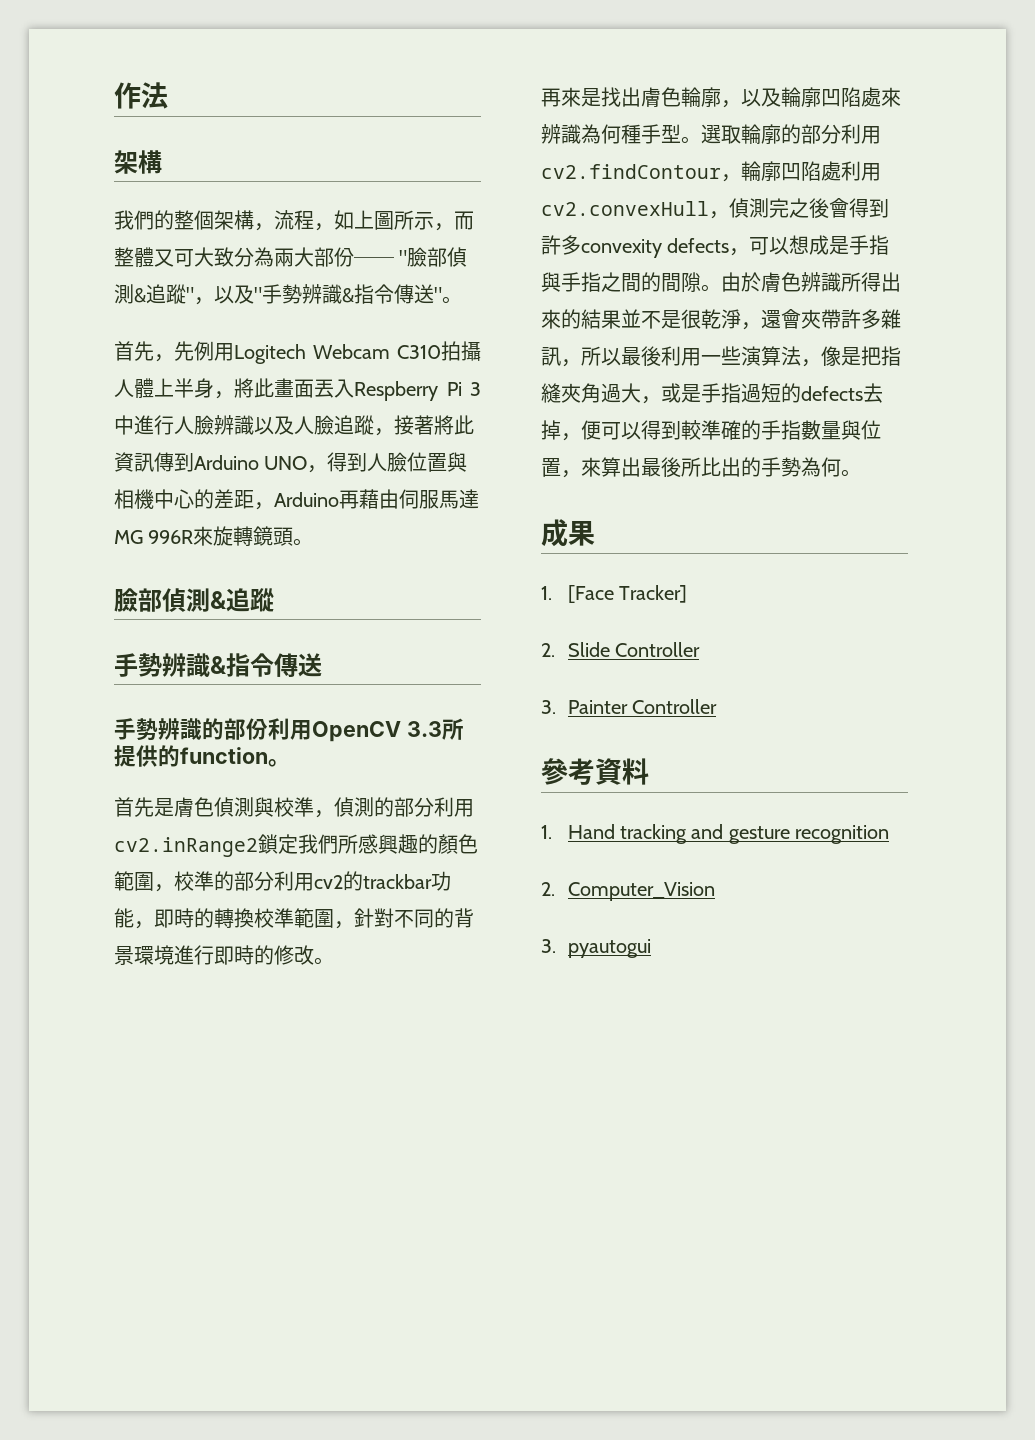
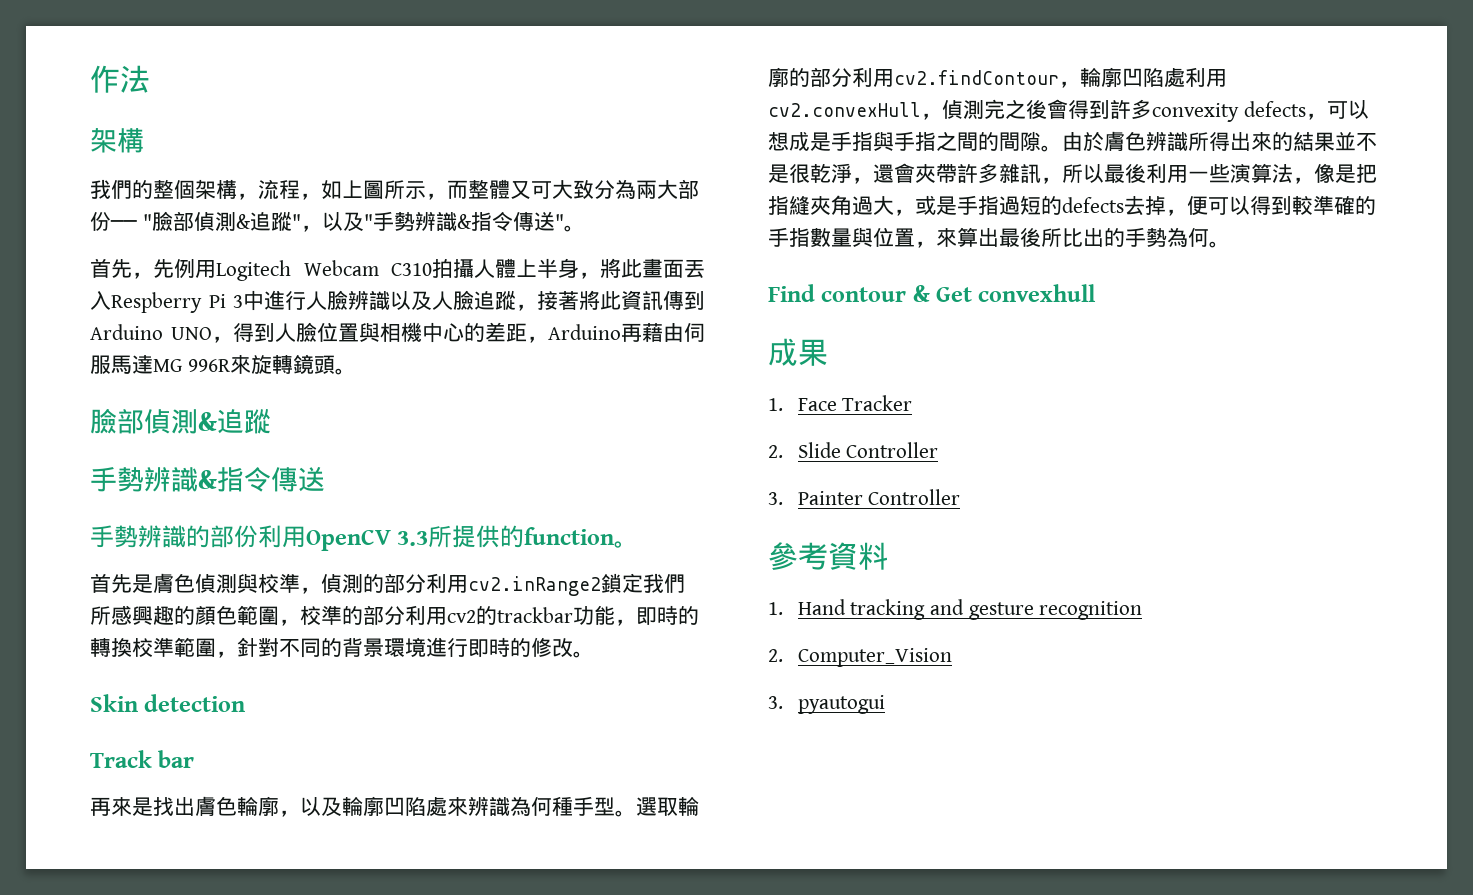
(334, 961) none -> [90,694,246,712] [90,750,195,768] // Skin detection // Track bar
(861, 473) none -> [768,284,1097,302] // Find contour & Get convexhull
[567,585,687,603] [Face Tracker] -> [797,395,913,411] Face Tracker

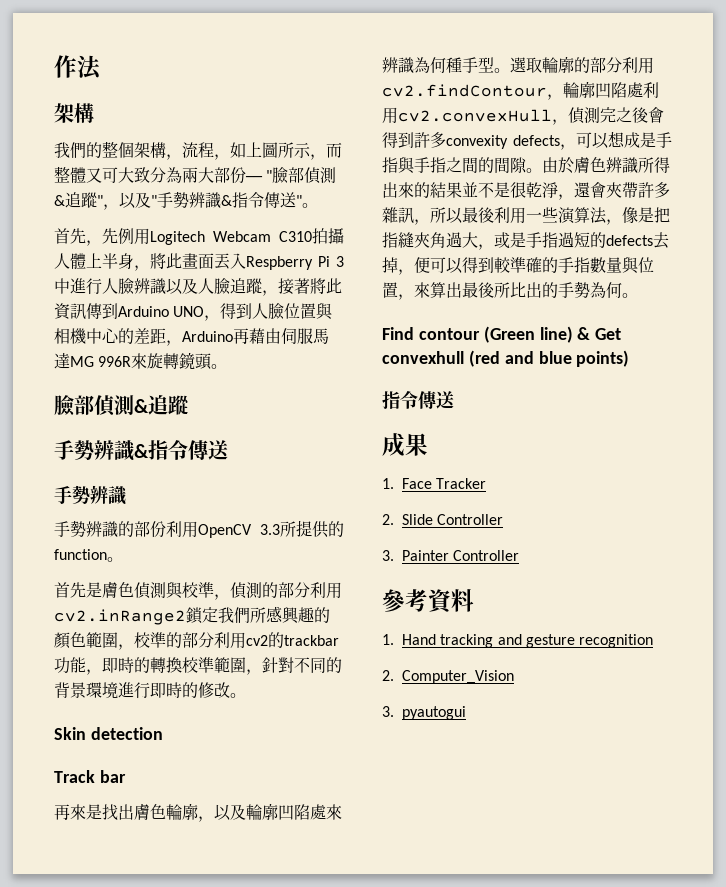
(186, 536) none -> [54,520,118,538] // 手勢辨識
(907, 294) none -> [483,326,573,343] (Green line)
(1097, 293) none -> [468,350,630,367] [382,391,455,409] (red and blue points) // 指令傳送

